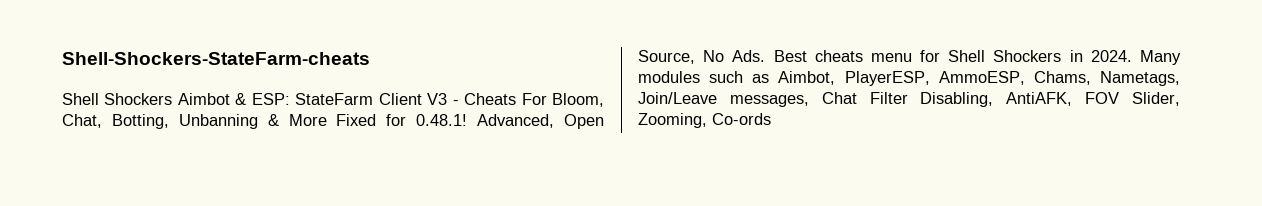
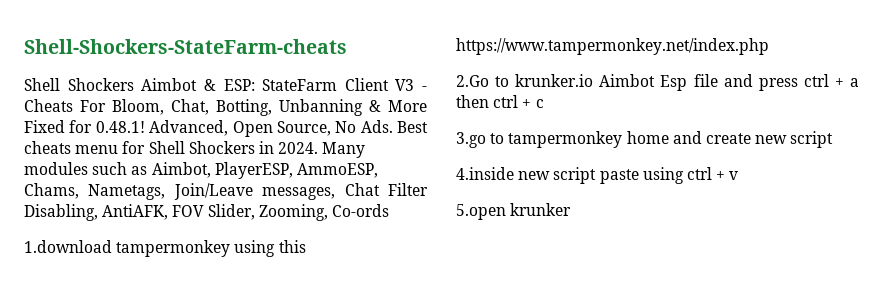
(771, 119) none -> [24,240,306,257] [456,38,769,55] [456,74,860,91] [456,95,544,108] [456,131,834,148] [456,167,739,184] [456,203,572,220] // 1.download tampermonkey using this https://www.tampermonkey.net/index.php // 2.Go to krunker.io Aimbot Esp file and press ctrl + a then ctrl + c // 3.go to tampermonkey home and create new script // 4.inside new script paste using ctrl + v // 5.open krunker

